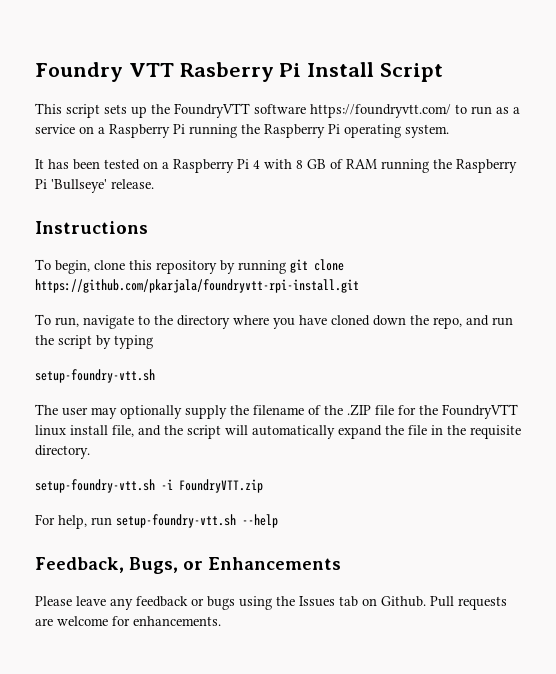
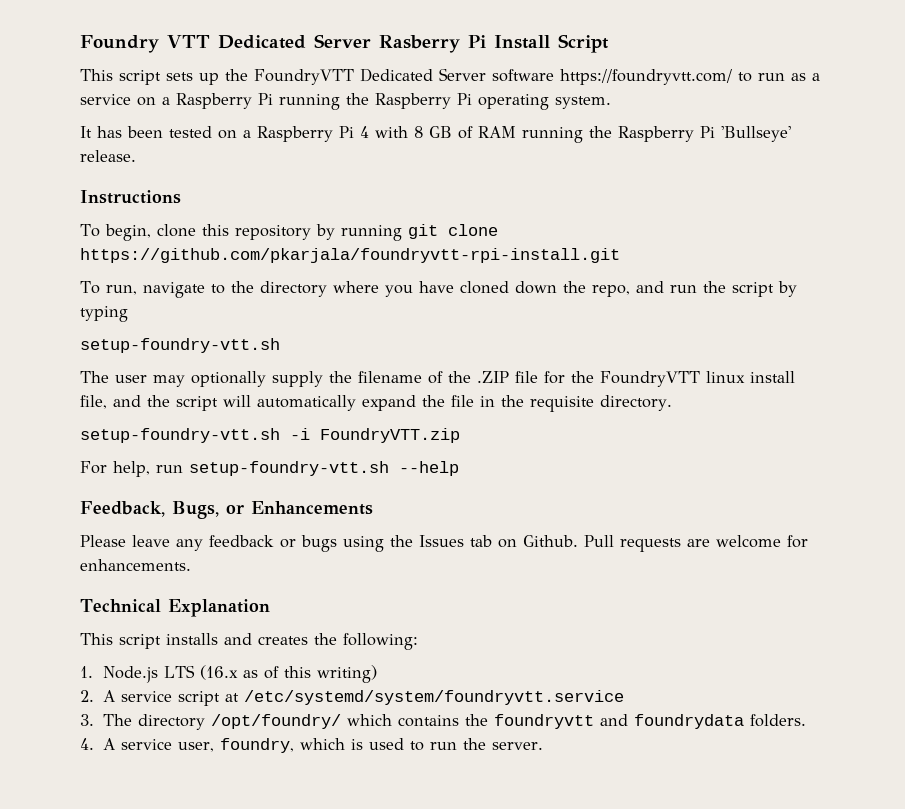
(174, 70) none -> [218,34,371,49] Dedicated Server
(250, 110) none -> [360,68,486,82] Dedicated Server
(221, 621) none -> [80,599,270,617] [80,633,418,650] [80,665,378,683] [80,690,625,706] [80,714,807,730] [80,738,544,753] // Technical Explanation // This script installs and creates the following: // 1. Node.js LTS (16.x as of this writing) // 2. A service script at /etc/systemd/system/foundryvtt.service // 3. The directory /opt/foundry/ which contains the foundryvtt and foundrydata folders. // 4. A service user, foundry, which is used to run the server.

